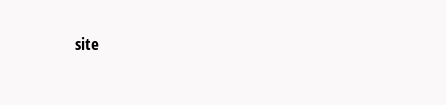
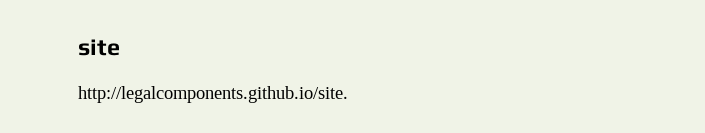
(99, 43) none -> [78,86,348,103] // http://legalcomponents.github.io/site.

